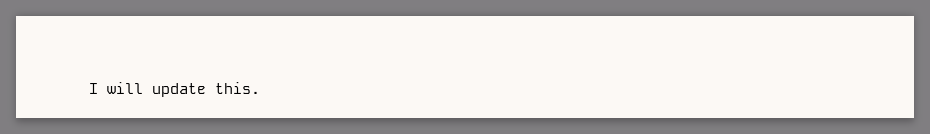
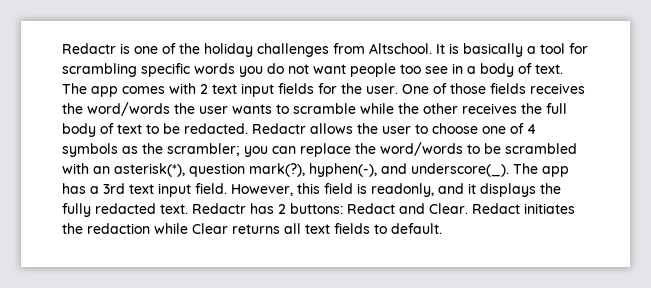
[89,82,260,97] I will update this. -> [62,43,588,57] [62,63,563,77] [62,83,585,97] [62,102,567,116] [62,123,536,137] [62,142,577,157] [62,163,569,177] [62,183,561,197] [62,203,575,217] [62,223,442,234] Redactr is one of the holiday challenges from Altschool. It is basically a tool for scrambling specific words you do not want people too see in a body of text. The app comes with 2 text input fields for the user. One of those fields receives the word/words the user wants to scramble while the other receives the full body of text to be redacted. Redactr allows the user to choose one of 4 symbols as the scrambler; you can replace the word/words to be scrambled with an asterisk(*), question mark(?), hyphen(-), and underscore(_). The app has a 3rd text input field. However, this field is readonly, and it displays the fully redacted text. Redactr has 2 buttons: Redact and Clear. Redact initiates the redaction while Clear returns all text fields to default.

